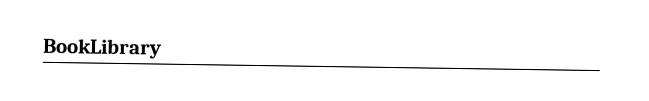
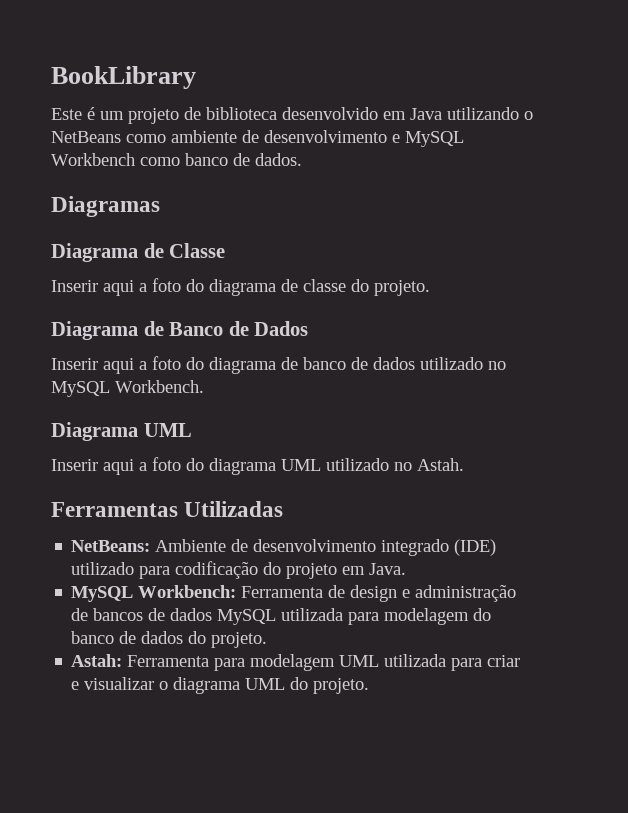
(162, 48) none -> [51,107,533,124] [51,130,464,147] [51,153,302,166] [51,196,160,217] [51,243,226,262] [51,278,430,296] [51,321,309,340] [51,356,506,374] [51,380,204,397] [51,422,192,441] [51,457,464,475] [51,501,284,517] [71,539,497,556] [71,561,407,579] [71,585,517,602] [71,608,492,625] [71,631,268,648] [71,654,521,671] [71,677,370,694] // Este é um projeto de biblioteca desenvolvido em Java utilizando o NetBeans como ambiente de desenvolvimento e MySQL Workbench como banco de dados. // Diagramas // Diagrama de Classe // Inserir aqui a foto do diagrama de classe do projeto. // Diagrama de Banco de Dados // Inserir aqui a foto do diagrama de banco de dados utilizado no MySQL Workbench. // Diagrama UML // Inserir aqui a foto do diagrama UML utilizado no Astah. // Ferramentas Utilizadas // NetBeans: Ambiente de desenvolvimento integrado (IDE) utilizado para codificação do projeto em Java. // MySQL Workbench: Ferramenta de design e administração de bancos de dados MySQL utilizada para modelagem do banco de dados do projeto. // Astah: Ferramenta para modelagem UML utilizada para criar e visualizar o diagrama UML do projeto.

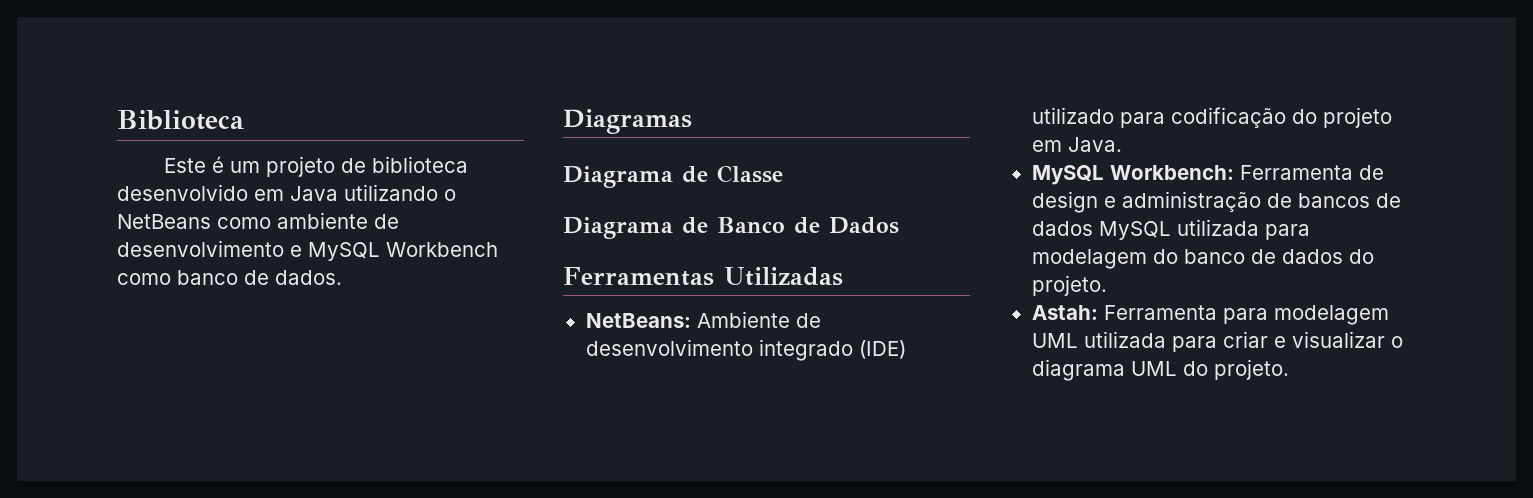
[51,66,196,89] BookLibrary -> [117,110,244,130] Biblioteca
[51,278,430,296] // Inserir aqui a foto do diagrama de classe do projeto. -> (783, 174) none
[51,356,506,374] [51,380,204,397] [51,422,192,441] [51,457,464,475] // Inserir aqui a foto do diagrama de banco de dados utilizado no MySQL Workbench. // Diagrama UML // Inserir aqui a foto do diagrama UML utilizado no Astah. -> (899, 225) none

